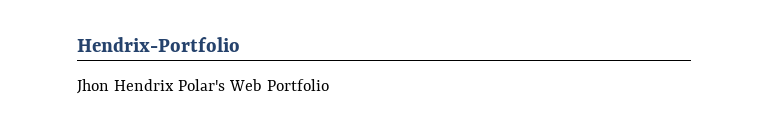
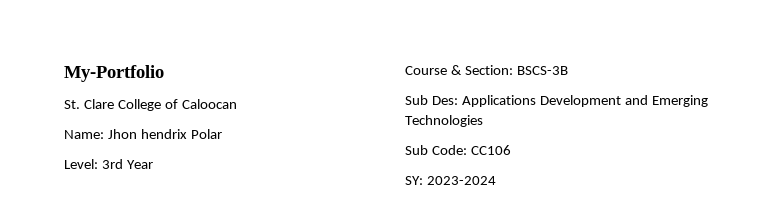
[77,37,240,52] [77,79,329,94] Hendrix-Portfolio // Jhon Hendrix Polar's Web Portfolio -> [64,65,164,82] [64,99,237,111] [64,129,222,139] [64,159,153,169] [405,65,568,75] [405,95,708,107] [405,115,483,127] [405,145,511,155] [405,176,496,185] My-Portfolio // St. Clare College of Caloocan // Name: Jhon hendrix Polar // Level: 3rd Year // Course & Section: BSCS-3B // Sub Des: Applications Development and Emerging Technologies // Sub Code: CC106 // SY: 2023-2024

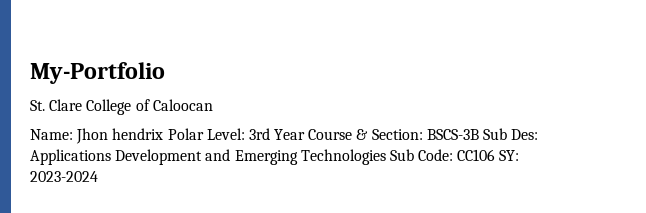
(222, 134) // -> (204, 134) none
(153, 164) // -> (306, 134) none
(568, 70) // -> (479, 134) none
(483, 121) // -> (386, 157) none
(511, 150) // -> (496, 155) none

